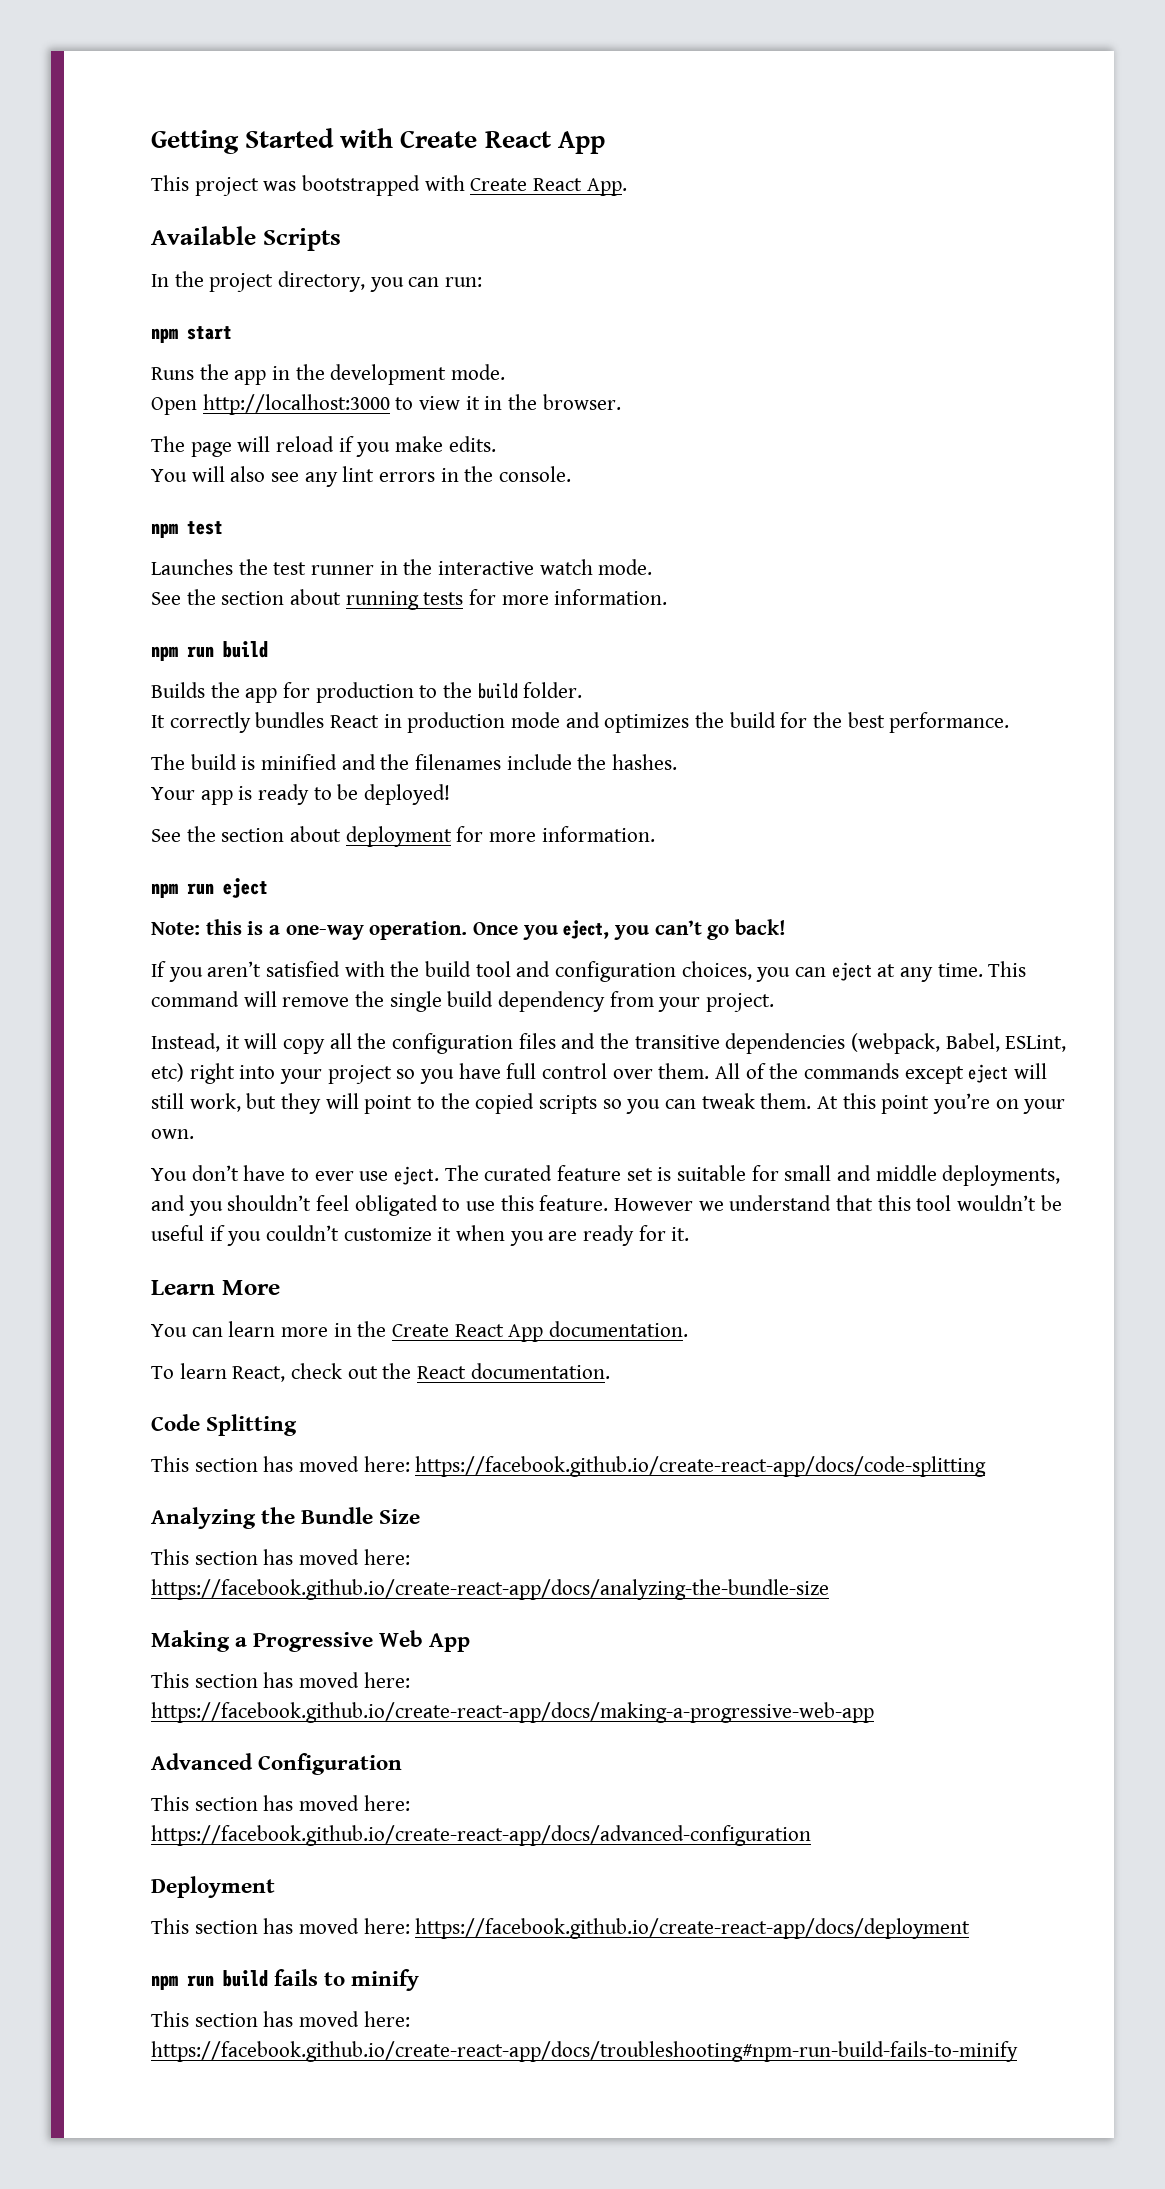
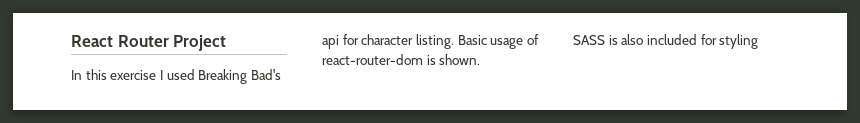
[151,128,605,154] [151,175,627,196] [151,226,341,251] [151,271,483,292] [151,326,232,343] [151,364,506,385] [151,394,621,415] [151,436,496,457] [151,466,572,487] [151,521,223,538] [151,559,653,575] [151,589,668,610] [151,641,268,661] [151,682,583,703] [151,712,1010,733] [151,754,678,770] [151,784,451,805] [151,826,655,847] [151,878,268,898] [151,919,787,940] [151,961,1027,982] [151,991,775,1012] [151,1033,1067,1054] [151,1063,1048,1084] [151,1093,1066,1114] [151,1129,194,1139] [151,1165,1061,1186] [151,1195,1062,1216] [151,1225,690,1246] [151,1280,280,1295] [151,1321,689,1342] [151,1363,610,1382] [151,1414,298,1436] [151,1456,987,1477] [151,1507,421,1529] [151,1549,410,1565] [151,1579,829,1600] [151,1630,471,1652] [151,1672,410,1688] [151,1702,874,1723] [151,1753,403,1775] [151,1795,410,1811] [151,1825,811,1846] [151,1876,275,1898] [151,1918,971,1939] [151,1969,420,1991] [151,2011,410,2027] [151,2041,1018,2062] Getting Started with Create React App // This project was bootstrapped with Create React App. // Available Scripts // In the project directory, you can run: // npm start // Runs the app in the development mode. // Open http://localhost:3000 to view it in the browser. // The page will reload if you make edits. // You will also see any lint errors in the console. // npm test // Launches the test runner in the interactive watch mode. // See the section about running tests for more information. // npm run build // Builds the app for production to the build folder. // It correctly bundles React in production mode and optimizes the build for the best performance. // The build is minified and the filenames include the hashes. // Your app is ready to be deployed! // See the section about deployment for more information. // npm run eject // Note: this is a one-way operation. Once you eject, you can’t go back! // If you aren’t satisfied with the build tool and configuration choices, you can eject at any time. This command will remove the single build dependency from your project. // Instead, it will copy all the configuration files and the transitive dependencies (webpack, Babel, ESLint, etc) right into your project so you have full control over them. All of the commands except eject will still work, but they will point to the copied scripts so you can tweak them. At this point you’re on your own. // You don’t have to ever use eject. The curated feature set is suitable for small and middle deployments, and you shouldn’t feel obligated to use this feature. However we understand that this tool wouldn’t be useful if you couldn’t customize it when you are ready for it. // Learn More // You can learn more in the Create React App documentation. // To learn React, check out the React documentation. // Code Splitting // This section has moved here: https://facebook.github.io/create-react-app/docs/code-splitting // Analyzing the Bundle Size // This section has moved here: https://facebook.github.io/create-react-app/docs/analyzing-the-bundle-size // Making a Progressive Web App // This section has moved here: https://facebook.github.io/create-react-app/docs/making-a-progressive-web-app // Advanced Configuration // This section has moved here: https://facebook.github.io/create-react-app/docs/advanced-configuration // Deployment // This section has moved here: https://facebook.github.io/create-react-app/docs/deployment // npm run build fails to minify // This section has moved here: https://facebook.github.io/create-react-app/docs/troubleshooting#npm-run-build-fails-to-minify -> [71,35,227,51] [71,69,281,84] [322,34,539,49] [322,54,481,65] [573,34,759,49] React Router Project // In this exercise I used Breaking Bad's api for character listing. Basic usage of react-router-dom is shown. // SASS is also included for styling

